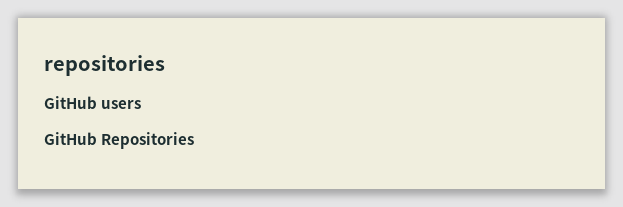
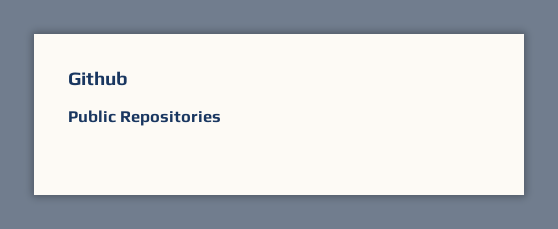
[44,55,165,76] [44,96,142,109] [44,132,97,145] repositories // GitHub users // GitHub -> [68,71,128,86] [68,110,116,123] Github // Public

